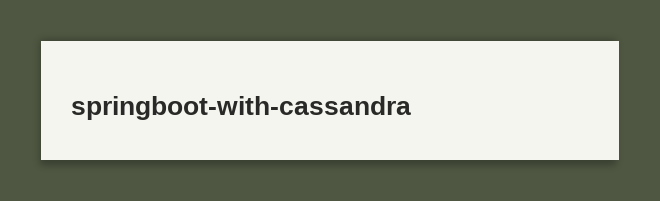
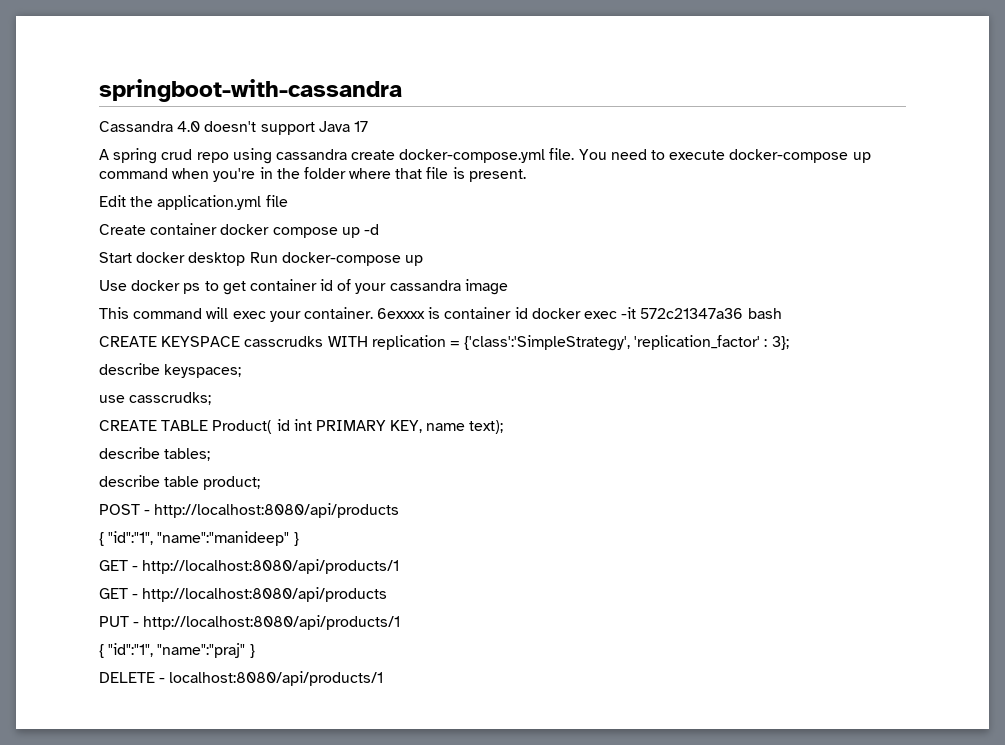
(411, 108) none -> [99,121,368,135] [99,148,871,164] [99,167,526,182] [99,195,288,210] [99,223,379,238] [99,252,423,266] [99,279,508,295] [99,307,782,322] [99,335,789,351] [99,363,242,378] [99,392,212,405] [99,419,504,434] [99,447,211,461] [99,475,261,490] [99,503,400,518] [99,531,299,546] [99,559,400,574] [99,587,388,602] [99,615,401,630] [99,643,255,658] [99,671,384,686] // Cassandra 4.0 doesn't support Java 17 // A spring crud repo using cassandra create docker-compose.yml file. You need to execute docker-compose up command when you're in the folder where that file is present. // Edit the application.yml file // Create container docker compose up -d // Start docker desktop Run docker-compose up // Use docker ps to get container id of your cassandra image // This command will exec your container. 6exxxx is container id docker exec -it 572c21347a36 bash // CREATE KEYSPACE casscrudks WITH replication = {'class':'SimpleStrategy', 'replication_factor' : 3}; // describe keyspaces; // use casscrudks; // CREATE TABLE Product( id int PRIMARY KEY, name text); // describe tables; // describe table product; // POST - http://localhost:8080/api/products // { "id":"1", "name":"manideep" } // GET - http://localhost:8080/api/products/1 // GET - http://localhost:8080/api/products // PUT - http://localhost:8080/api/products/1 // { "id":"1", "name":"praj" } // DELETE - localhost:8080/api/products/1

